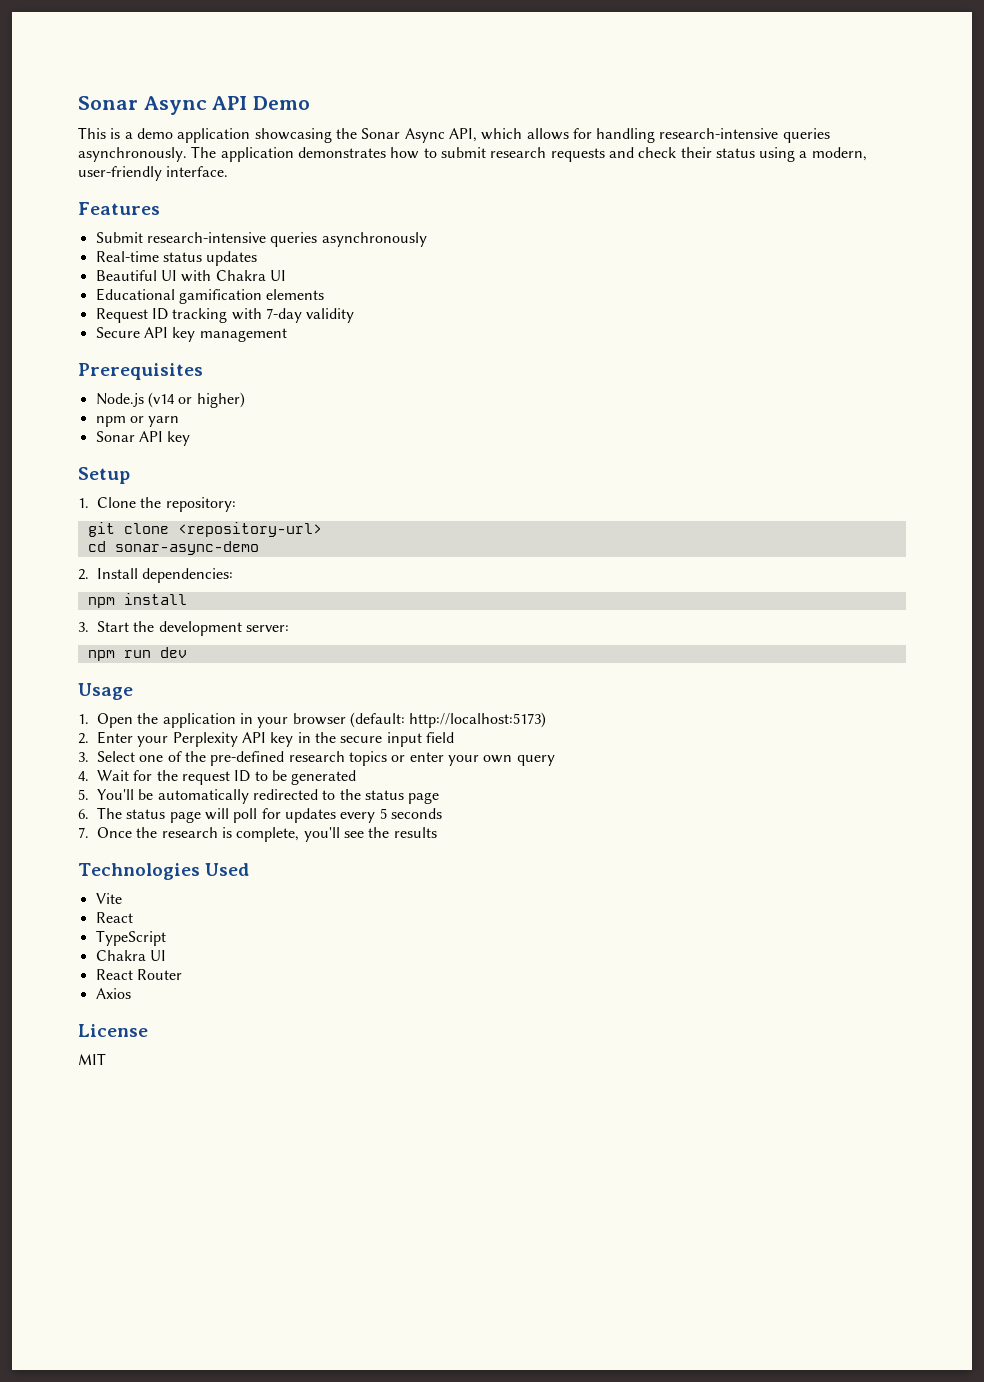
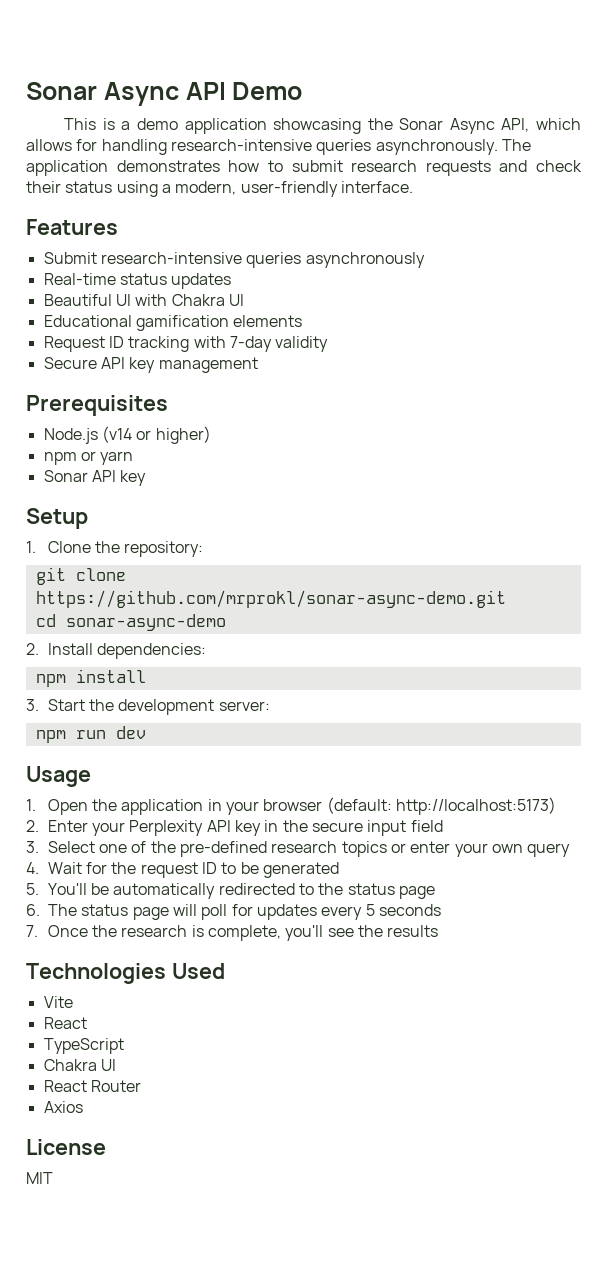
[177,522,322,537] <repository-url> -> [35,590,506,608] https://github.com/mrprokl/sonar-async-demo.git

